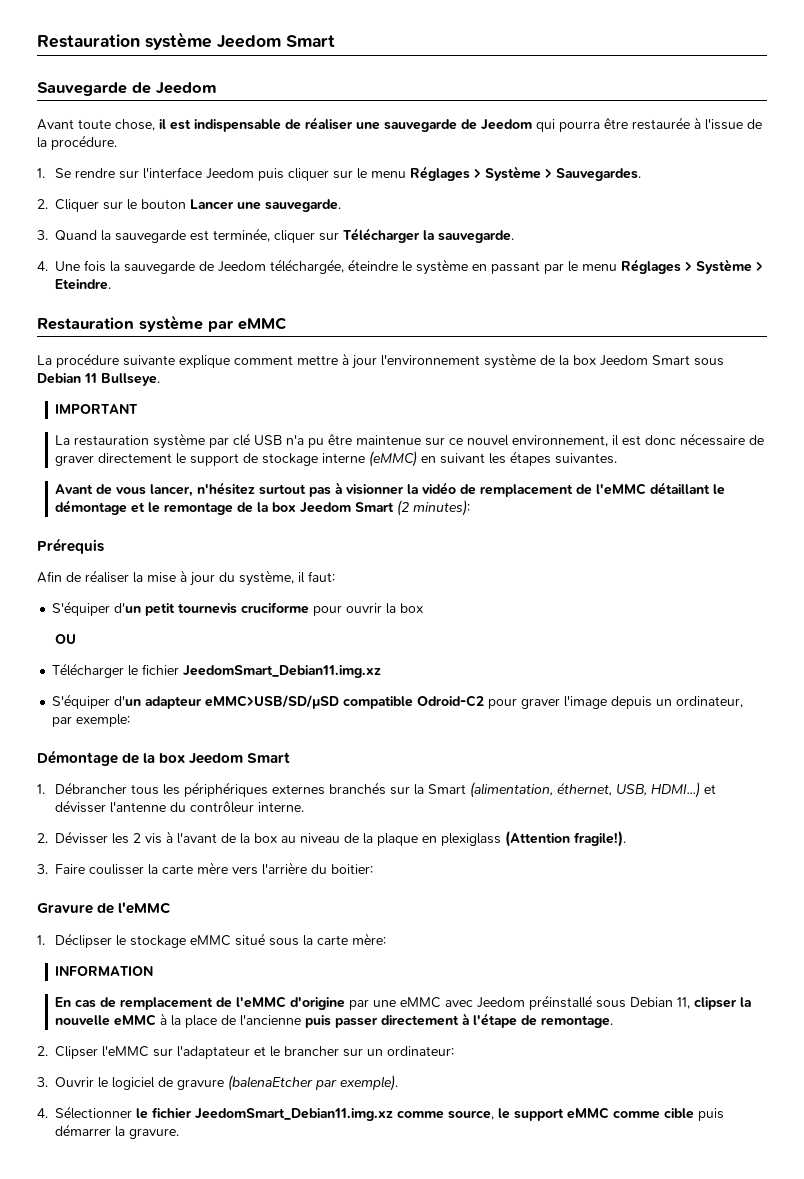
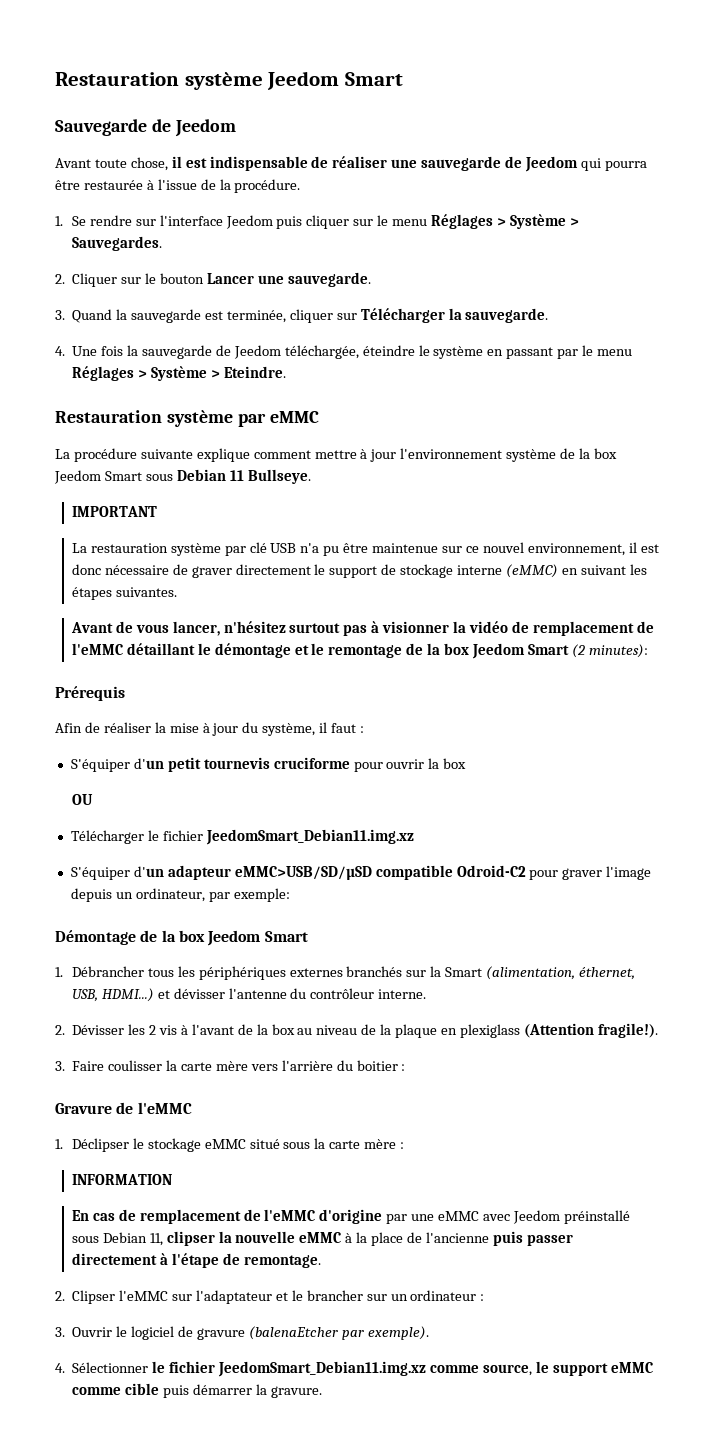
[308,571,335,582] faut: -> [331,723,365,733] faut :
[331,864,374,874] boitier: -> [356,1060,406,1071] boitier :
[352,933,387,945] mère: -> [364,1139,405,1149] mère :
[387,1046,455,1056] ordinateur: -> [410,1290,485,1301] ordinateur :

